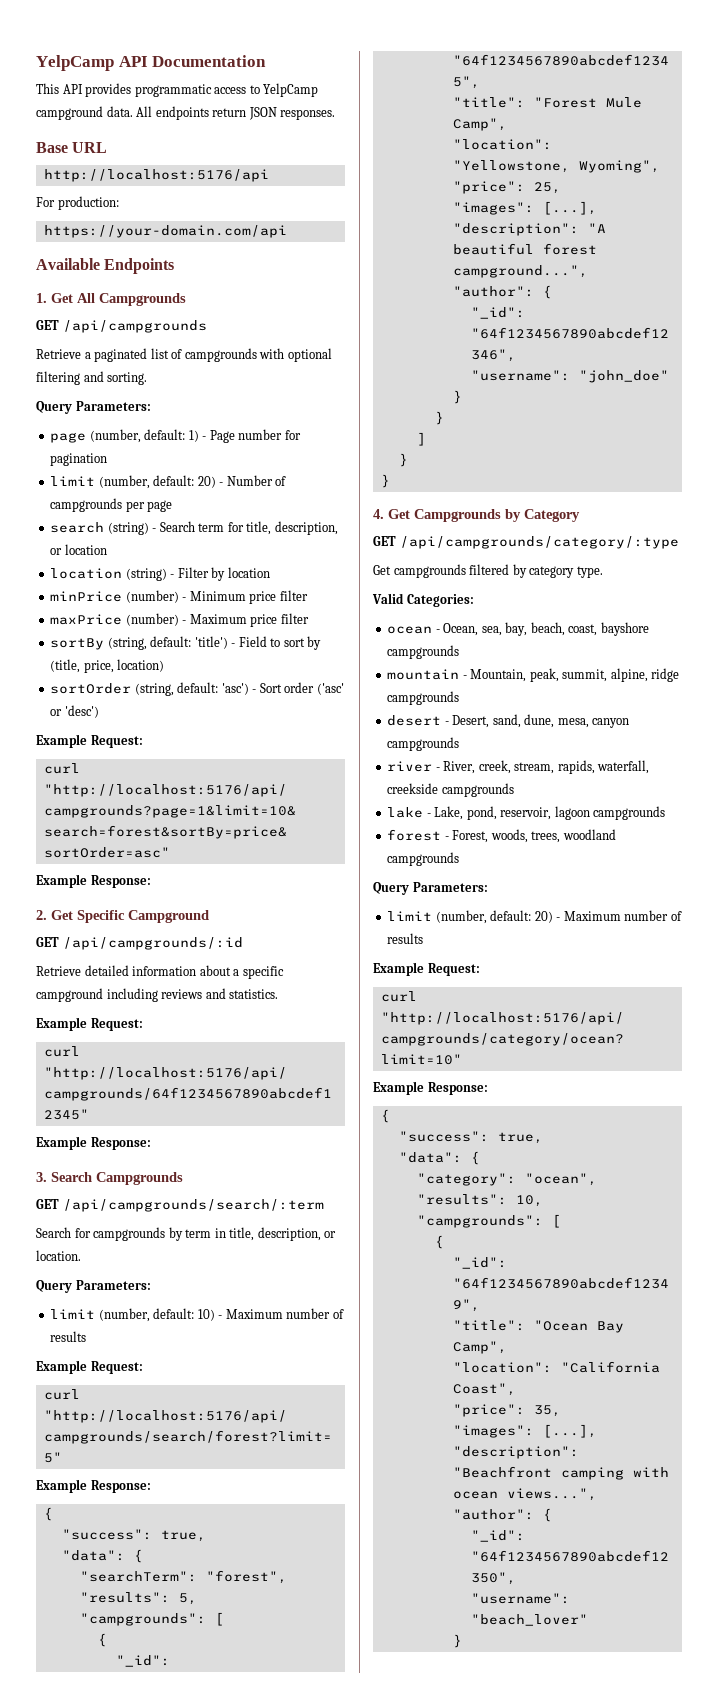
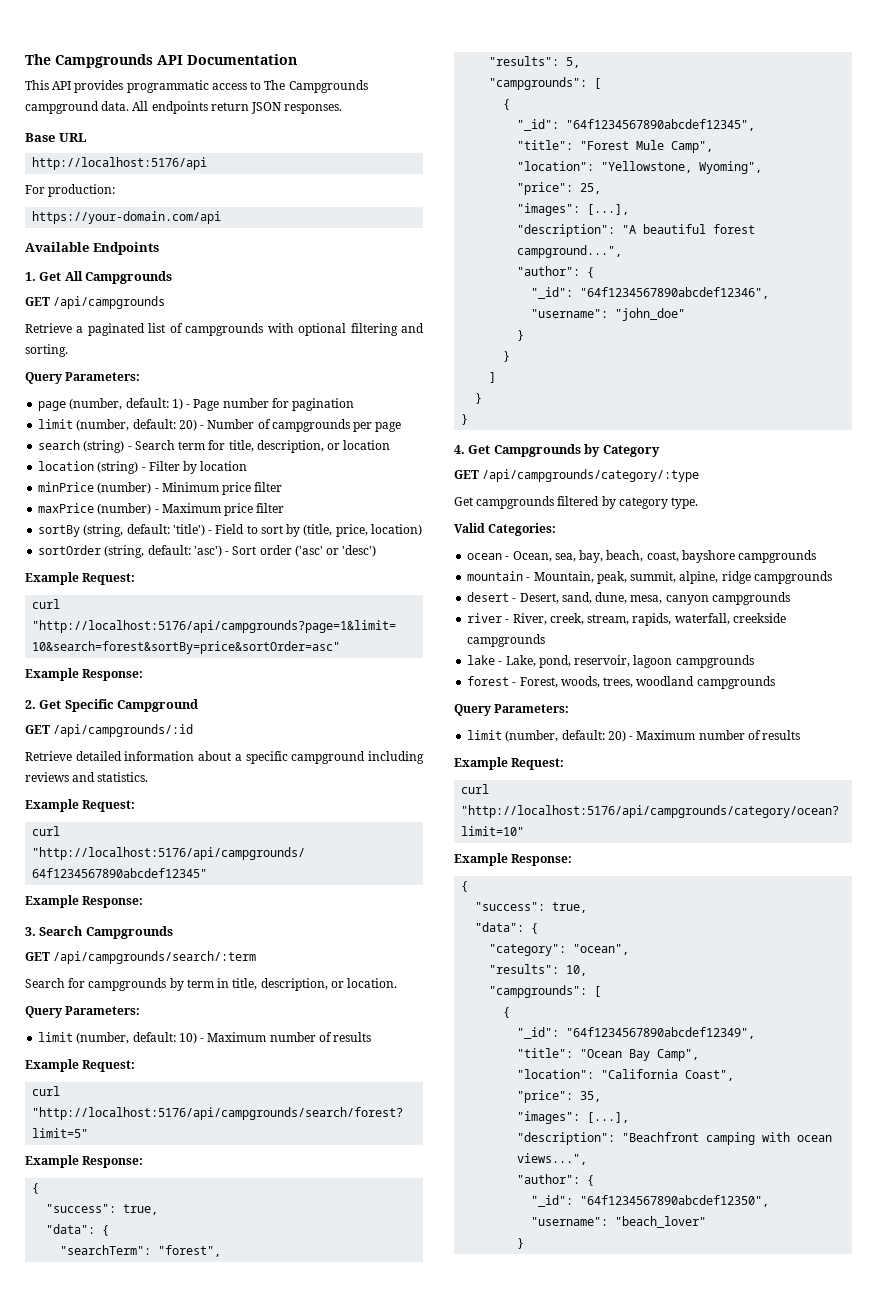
[36,55,114,71] YelpCamp -> [25,54,153,68] The Campgrounds
[263,83,319,97] YelpCamp -> [264,80,368,93] The Campgrounds

